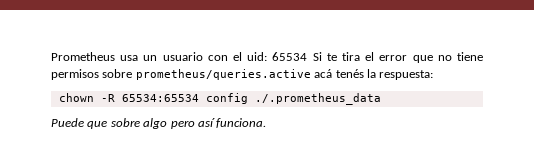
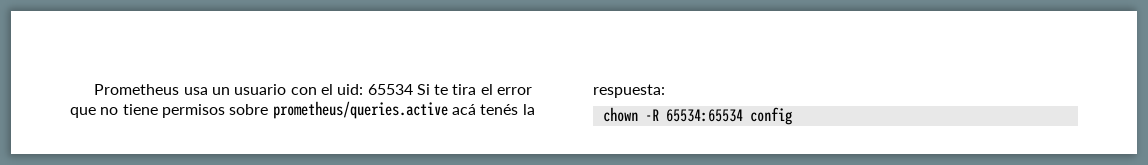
[254,93,381,105] [51,118,267,129] ./.prometheus_data // Puede que sobre algo pero así funciona. -> (792, 116) none

